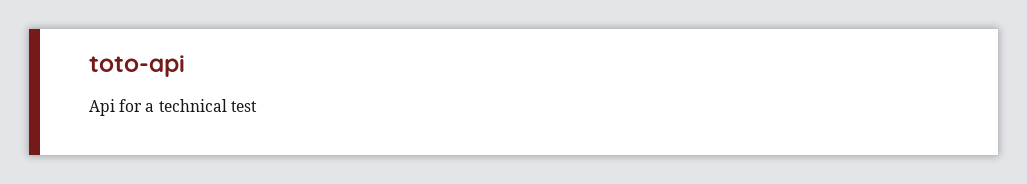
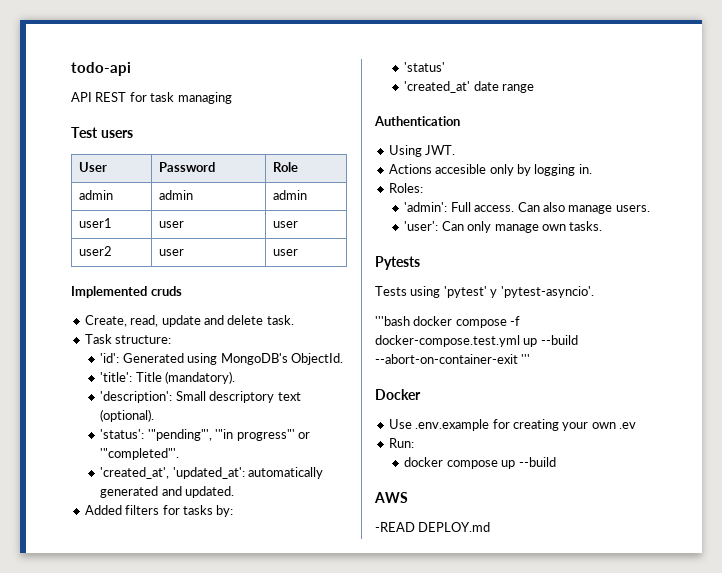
[89,55,185,77] [89,99,257,116] toto-api // Api for a technical test -> [71,62,131,76] [71,92,232,104] [71,127,133,138] [78,162,107,172] [158,162,215,172] [272,162,298,172] [78,190,113,200] [158,190,193,200] [272,190,307,200] [78,218,112,228] [158,221,184,228] [272,221,298,228] [78,246,112,256] [158,249,184,256] [272,249,298,256] [71,286,182,298] [84,315,294,327] [84,334,172,344] [100,353,343,365] [100,371,236,384] [100,391,301,403] [100,409,155,422] [100,429,310,441] [100,448,180,460] [100,467,324,479] [100,486,235,498] [84,505,234,517] [404,62,446,72] [404,81,535,93] [374,116,460,126] [388,145,456,157] [388,164,592,176] [388,183,423,193] [404,202,650,214] [404,221,603,233] [375,256,420,270] [375,286,594,298] [375,316,521,328] [375,335,578,347] [375,354,531,364] [375,389,421,400] [388,419,636,431] [388,438,414,448] [404,457,556,469] [374,492,408,503] [375,522,491,532] todo-api // API REST for task managing // Test users // User | Password | Role // admin | admin | admin // user1 | user | user // user2 | user | user // Implemented cruds // Create, read, update and delete task. // Task structure: // 'id': Generated using MongoDB's ObjectId. // 'title': Title (mandatory). // 'description': Small descriptory text (optional). // 'status': '"pending"', '"in progress"' or '"completed"'. // 'created_at', 'updated_at': automatically generated and updated. // Added filters for tasks by: // 'status' // 'created_at' date range // Authentication // Using JWT. // Actions accesible only by logging in. // Roles: // 'admin': Full access. Can also manage users. // 'user': Can only manage own tasks. // Pytests // Tests using 'pytest' y 'pytest-asyncio'. // '''bash docker compose -f docker-compose.test.yml up --build --abort-on-container-exit ''' // Docker // Use .env.example for creating your own .ev // Run: // docker compose up --build // AWS // -READ DEPLOY.md

